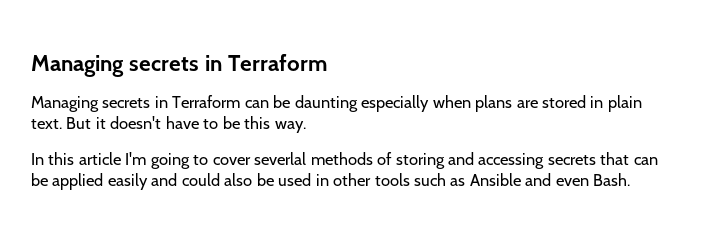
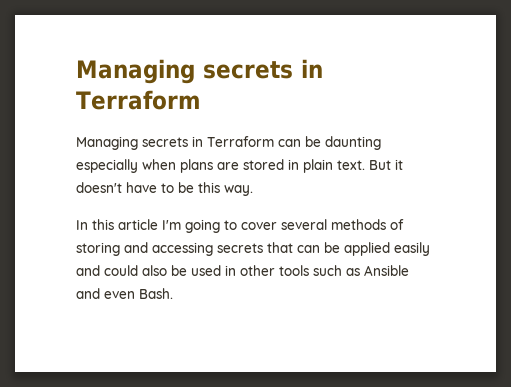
[254,152,307,165] severlal -> [281,219,327,230] several

